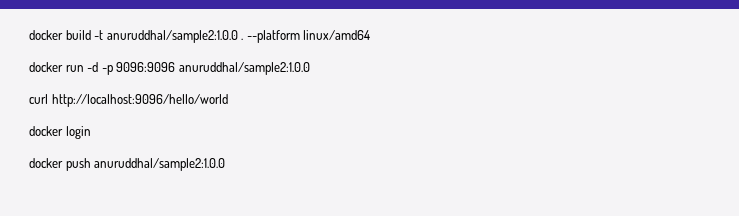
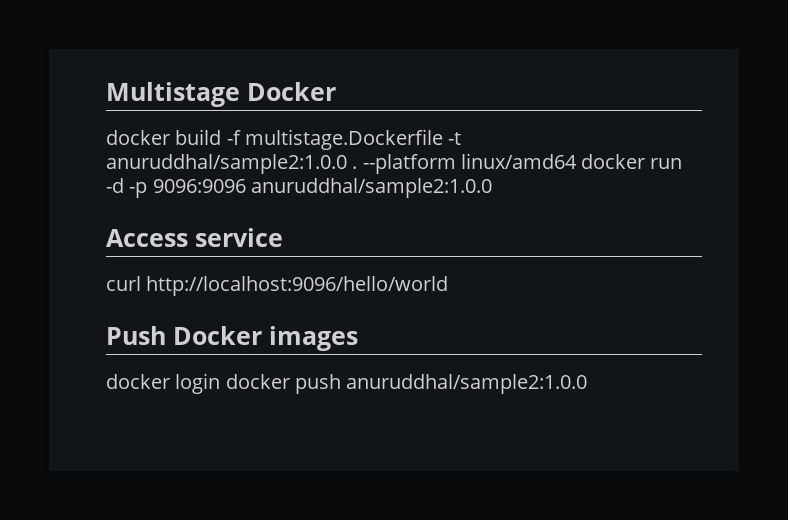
[29,30,91,40] docker build -> [106,82,336,107] [106,129,443,150] Multistage Docker // docker build -f multistage.Dockerfile
(371, 35) // -> (577, 161) none
(310, 68) none -> [106,228,283,247] // Access service
(229, 100) none -> [106,326,358,351] // Push Docker images
(91, 132) // -> (221, 383) none

